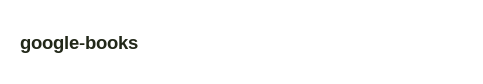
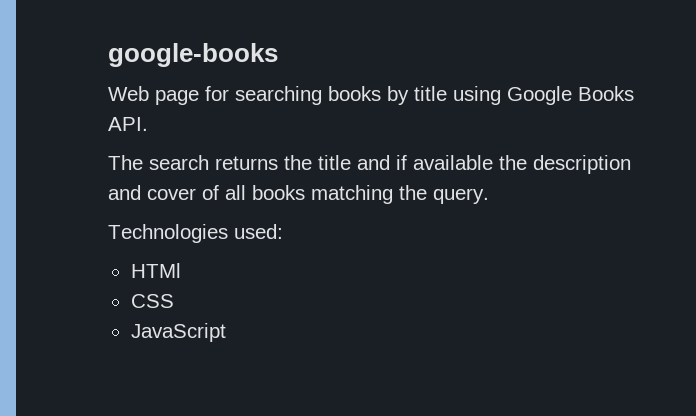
(138, 44) none -> [108,86,634,105] [108,117,148,131] [108,155,631,174] [108,185,489,204] [108,224,283,243] [130,263,181,278] [130,294,174,308] [130,323,226,342] // Web page for searching books by title using Google Books API. // The search returns the title and if available the description and cover of all books matching the query. // Technologies used: // HTMl // CSS // JavaScript

